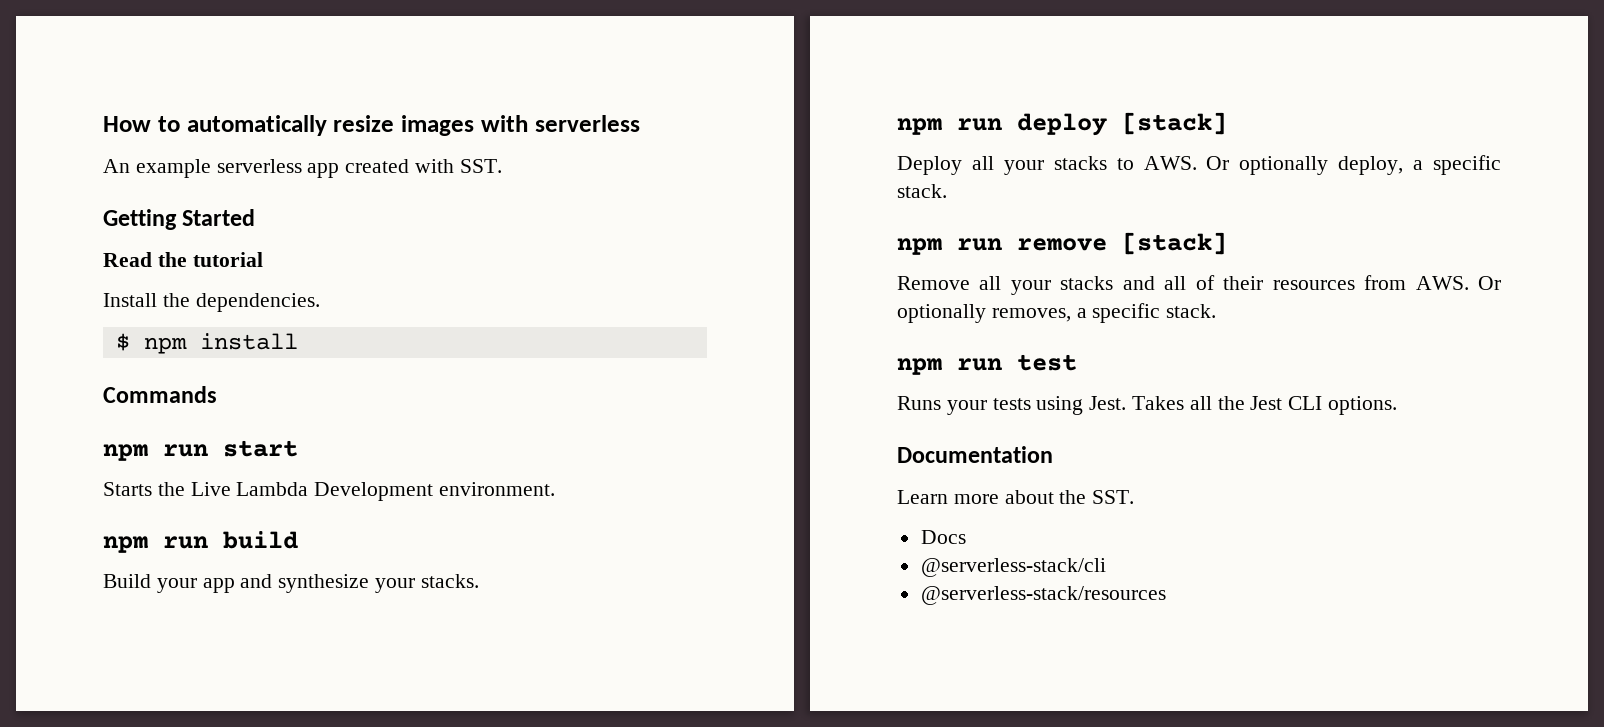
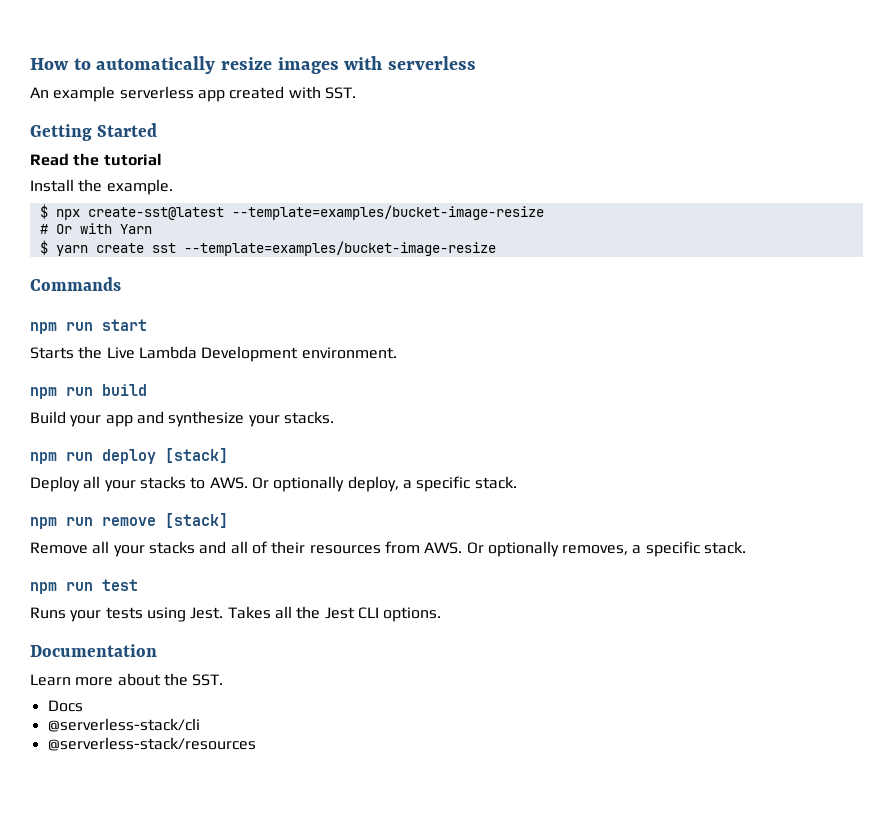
[195,293,320,312] [115,333,298,354] dependencies. // $ npm install -> [106,179,173,195] [39,204,544,220] [39,223,152,234] [39,240,496,256] example. // $ npx create-sst@latest --template=examples/bucket-image-resize // # Or with Yarn // $ yarn create sst --template=examples/bucket-image-resize

